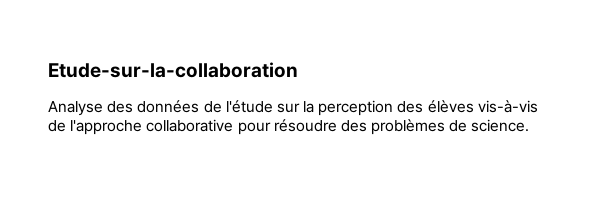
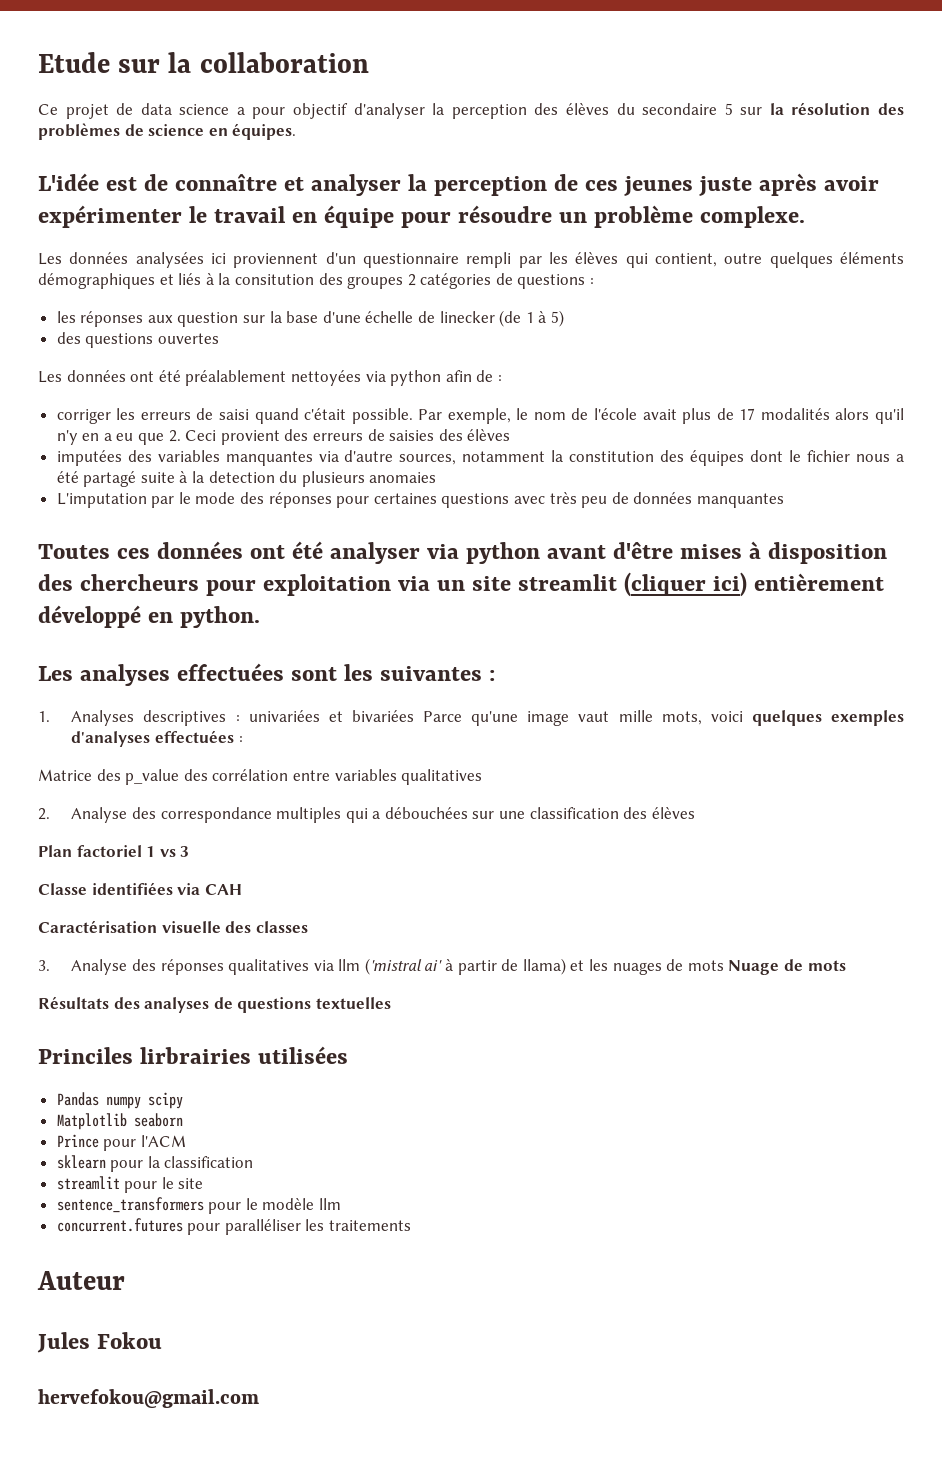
[48,62,298,78] [48,100,538,116] [48,119,530,135] Etude-sur-la-collaboration // Analyse des données de l'étude sur la perception des élèves vis-à-vis de l'approche collaborative pour résoudre des problèmes de science. -> [38,52,369,73] [38,102,904,119] [38,123,297,140] [38,173,880,196] [38,205,806,228] [38,252,905,268] [38,273,595,289] [56,310,564,327] [56,332,219,348] [38,370,502,386] [56,408,904,424] [56,429,511,445] [56,450,904,466] [56,471,437,487] [56,492,784,508] [38,541,888,564] [38,572,885,597] [38,605,261,628] [38,663,496,686] [38,710,904,726] [71,730,243,747] [38,769,483,785] [38,807,695,823] [38,845,190,857] [38,882,242,895] [38,920,308,933] [38,958,846,975] [38,996,391,1013] [38,1046,349,1064] [56,1092,183,1109] [56,1113,183,1130] [56,1134,186,1151] [56,1155,254,1172] [56,1176,204,1193] [56,1197,342,1214] [56,1218,412,1235] [37,1271,125,1290] [37,1332,163,1353] [38,1389,259,1408] Etude sur la collaboration // Ce projet de data science a pour objectif d'analyser la perception des élèves du secondaire 5 sur la résolution des problèmes de science en équipes. // L'idée est de connaître et analyser la perception de ces jeunes juste après avoir expérimenter le travail en équipe pour résoudre un problème complexe. // Les données analysées ici proviennent d'un questionnaire rempli par les élèves qui contient, outre quelques éléments démographiques et liés à la consitution des groupes 2 catégories de questions : // les réponses aux question sur la base d'une échelle de linecker (de 1 à 5) // des questions ouvertes // Les données ont été préalablement nettoyées via python afin de : // corriger les erreurs de saisi quand c'était possible. Par exemple, le nom de l'école avait plus de 17 modalités alors qu'il n'y en a eu que 2. Ceci provient des erreurs de saisies des élèves // imputées des variables manquantes via d'autre sources, notamment la constitution des équipes dont le fichier nous a été partagé suite à la detection du plusieurs anomaies // L'imputation par le mode des réponses pour certaines questions avec très peu de données manquantes // Toutes ces données ont été analyser via python avant d'être mises à disposition des chercheurs pour exploitation via un site streamlit (cliquer ici) entièrement développé en python. // Les analyses effectuées sont les suivantes : // 1. Analyses descriptives : univariées et bivariées Parce qu'une image vaut mille mots, voici quelques exemples d'analyses effectuées : // Matrice des p_value des corrélation entre variables qualitatives // 2. Analyse des correspondance multiples qui a débouchées sur une classification des élèves // Plan factoriel 1 vs 3 // Classe identifiées via CAH // Caractérisation visuelle des classes // 3. Analyse des réponses qualitatives via llm ('mistral ai' à partir de llama) et les nuages de mots Nuage de mots // Résultats des analyses de questions textuelles // Princiles lirbrairies utilisées // Pandas numpy scipy // Matplotlib seaborn // Prince pour l'ACM // sklearn pour la classification // streamlit pour le site // sentence_transformers pour le modèle llm // concurrent.futures pour paralléliser les traitements // Auteur // Jules Fokou // hervefokou@gmail.com

